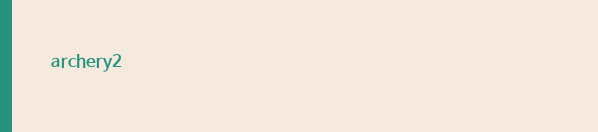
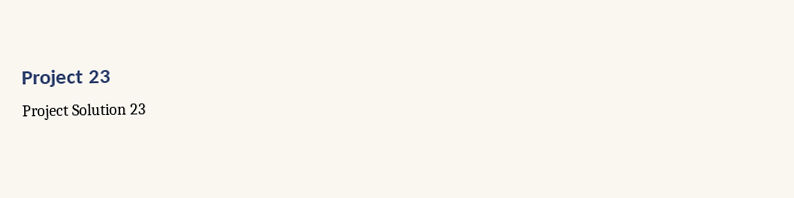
[51,54,122,72] archery2 -> [21,69,111,88] [22,102,147,121] Project 23 // Project Solution 23

